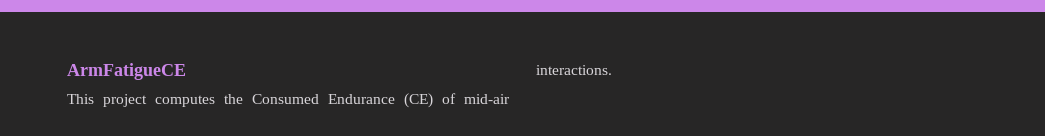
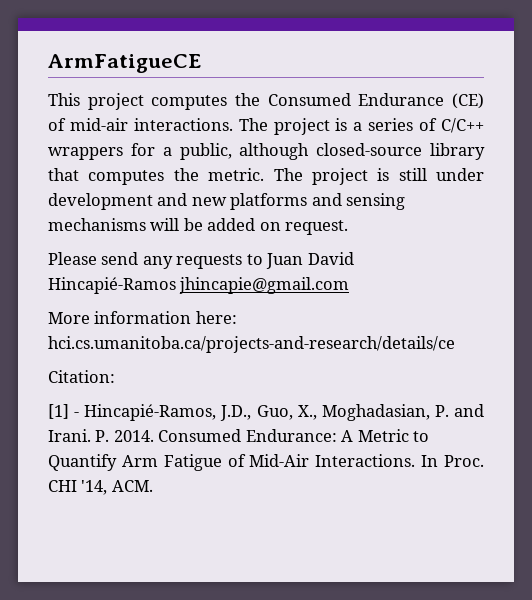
(612, 70) none -> [238,118,485,135] [48,143,485,160] [48,168,484,185] [48,193,406,210] [48,218,349,235] [48,252,354,269] [48,277,350,294] [48,311,237,324] [48,336,455,353] [48,370,115,383] [48,404,484,421] [48,429,430,442] [48,454,484,471] [48,480,153,495] The project is a series of C/C++ wrappers for a public, although closed-source library that computes the metric. The project is still under development and new platforms and sensing mechanisms will be added on request. // Please send any requests to Juan David Hincapié-Ramos jhincapie@gmail.com // More information here: hci.cs.umanitoba.ca/projects-and-research/details/ce // Citation: // [1] - Hincapié-Ramos, J.D., Guo, X., Moghadasian, P. and Irani. P. 2014. Consumed Endurance: A Metric to Quantify Arm Fatigue of Mid-Air Interactions. In Proc. CHI '14, ACM.

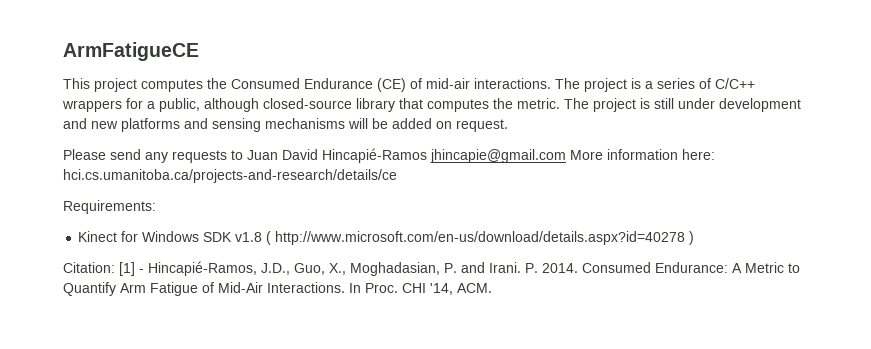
(350, 285) // -> (566, 156) none
(455, 344) none -> [63,200,156,214] [78,231,695,245] // Requirements: // Kinect for Windows SDK v1.8 ( http://www.microsoft.com/en-us/download/details.aspx?id=40278 )
(115, 376) // -> (115, 267) none

